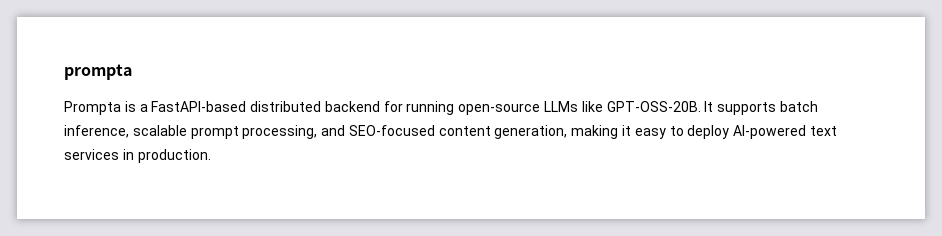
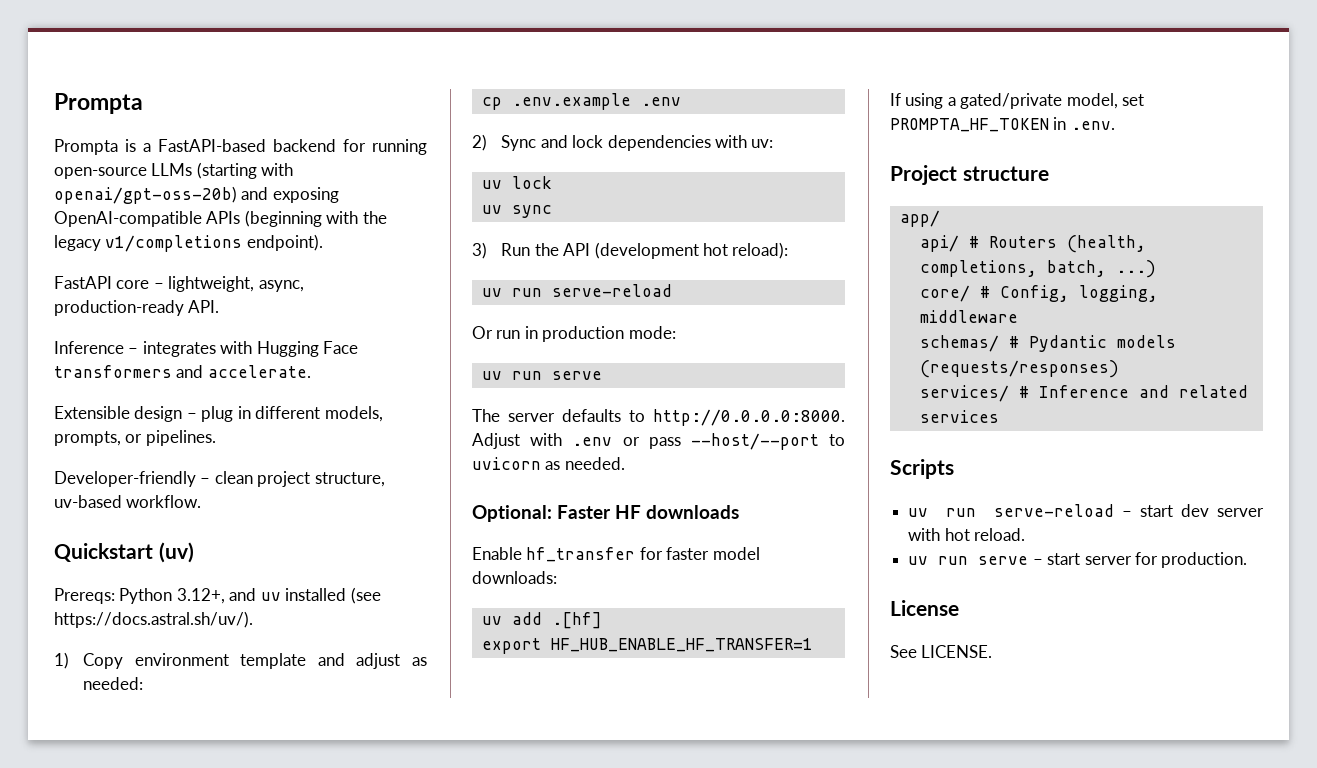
[64,64,132,80] prompta -> [54,93,143,114] Prompta
[250,101,322,112] distributed -> (266, 145) none
[581,101,818,115] [64,125,837,139] [64,149,211,163] like GPT-OSS-20B. It supports batch inference, scalable prompt processing, and SEO-focused content generation, making it easy to deploy AI-powered text services in production. -> [196,162,294,179] [54,186,339,204] [54,210,387,227] [54,234,323,252] [54,276,304,292] [54,300,220,316] [54,341,359,357] [54,365,311,378] [54,406,383,422] [54,430,216,446] [54,471,385,487] [54,495,202,508] [54,542,194,563] [54,587,381,604] [54,611,253,628] [54,652,428,669] [83,677,144,690] [481,93,681,110] [472,134,774,151] [481,176,552,189] [481,205,552,218] [472,242,789,259] [481,284,672,297] [472,326,676,342] [481,371,602,380] [472,409,845,426] [472,433,845,450] [472,457,625,470] [472,505,739,522] [472,547,760,562] [472,571,557,584] [481,612,602,629] [481,638,813,654] [890,93,1145,109] [890,117,1115,132] [890,165,1049,185] [899,210,940,227] [919,235,1146,253] [919,260,1156,278] [919,285,1158,302] [919,310,1018,323] [919,335,1176,352] [919,360,1119,378] [919,385,1248,402] [919,410,999,423] [890,459,954,479] [908,504,1264,517] [908,528,1026,541] [908,552,1248,568] [890,600,959,616] [890,645,993,658] (starting with openai/gpt-oss-20b) and exposing OpenAI-compatible APIs (beginning with the legacy v1/completions endpoint). // FastAPI core – lightweight, async, production-ready API. // Inference – integrates with Hugging Face transformers and accelerate. // Extensible design – plug in different models, prompts, or pipelines. // Developer-friendly – clean project structure, uv-based workflow. // Quickstart (uv) // Prereqs: Python 3.12+, and uv installed (see https://docs.astral.sh/uv/). // 1) Copy environment template and adjust as needed: // cp .env.example .env // 2) Sync and lock dependencies with uv: // uv lock // uv sync // 3) Run the API (development hot reload): // uv run serve-reload // Or run in production mode: // uv run serve // The server defaults to http://0.0.0.0:8000. Adjust with .env or pass --host/--port to uvicorn as needed. // Optional: Faster HF downloads // Enable hf_transfer for faster model downloads: // uv add .[hf] // export HF_HUB_ENABLE_HF_TRANSFER=1 // If using a gated/private model, set PROMPTA_HF_TOKEN in .env. // Project structure // app/ // api/ # Routers (health, completions, batch, ...) // core/ # Config, logging, middleware // schemas/ # Pydantic models (requests/responses) // services/ # Inference and related services // Scripts // uv run serve-reload – start dev server with hot reload. // uv run serve – start server for production. // License // See LICENSE.

